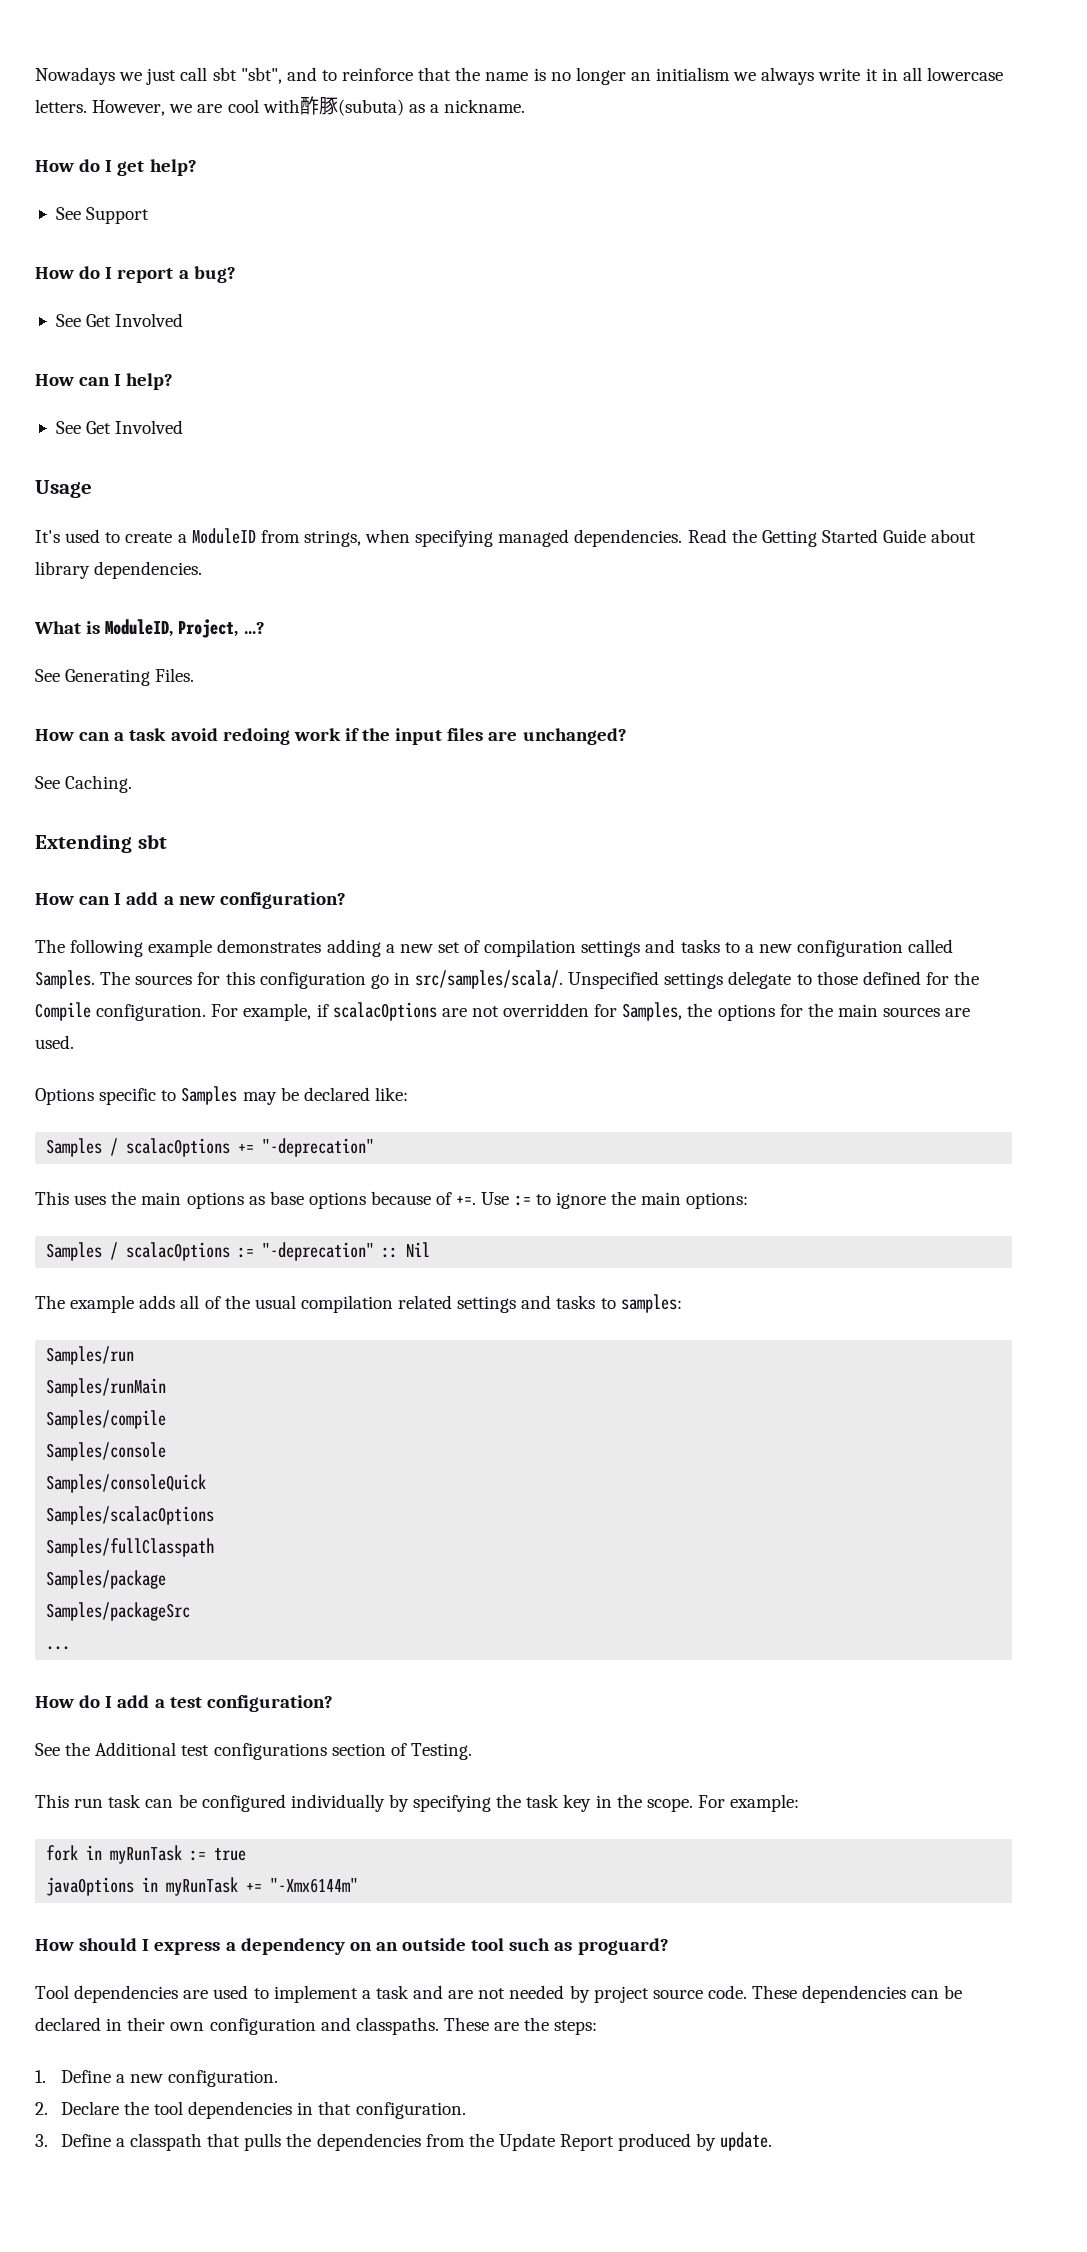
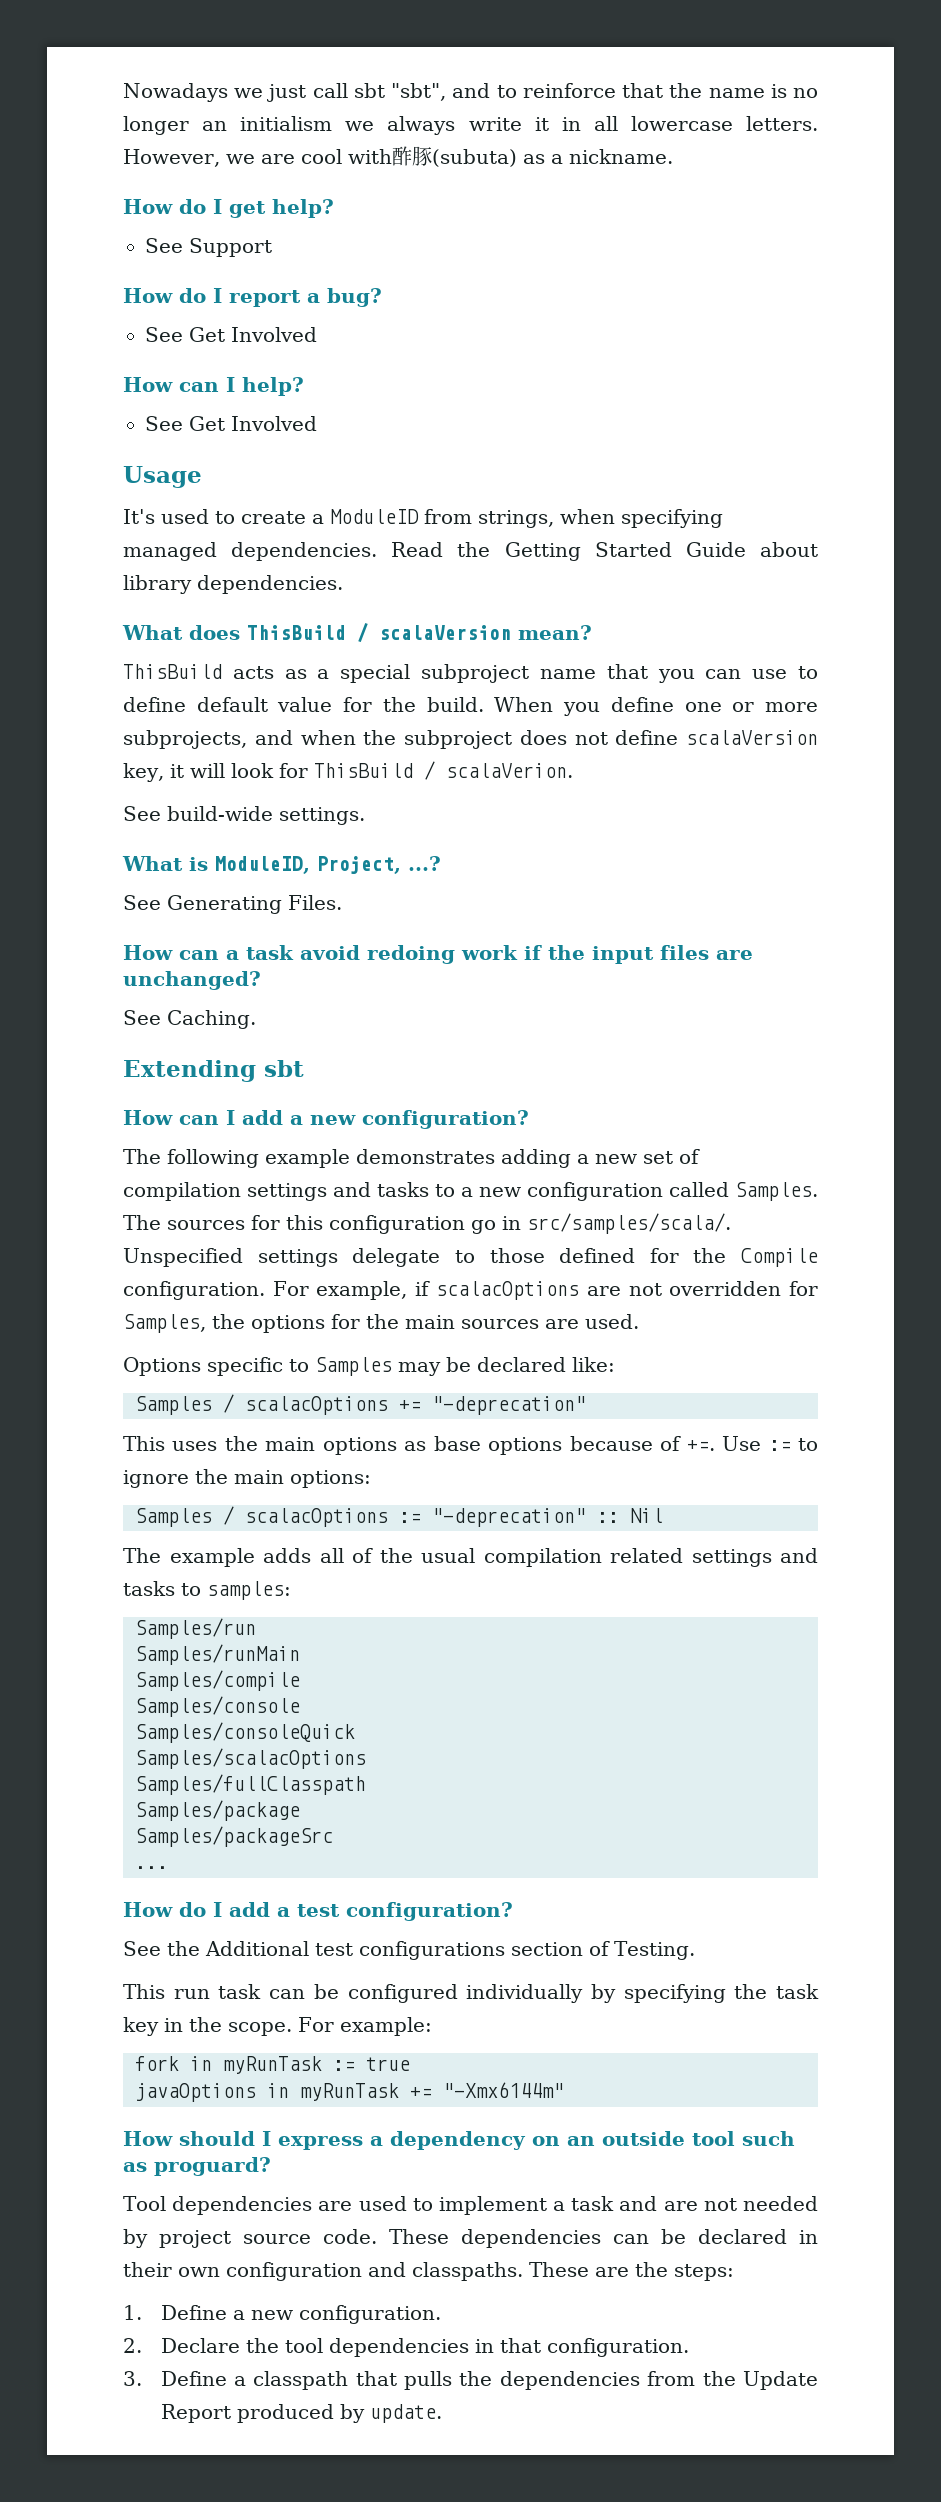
(203, 570) none -> [122,623,592,643] [123,664,819,683] [123,697,819,716] [123,730,818,749] [123,761,573,782] [123,806,365,825] // What does ThisBuild / scalaVersion mean? // ThisBuild acts as a special subproject name that you can use to define default value for the build. When you define one or more subprojects, and when the subproject does not define scalaVersion key, it will look for ThisBuild / scalaVerion. // See build-wide settings.

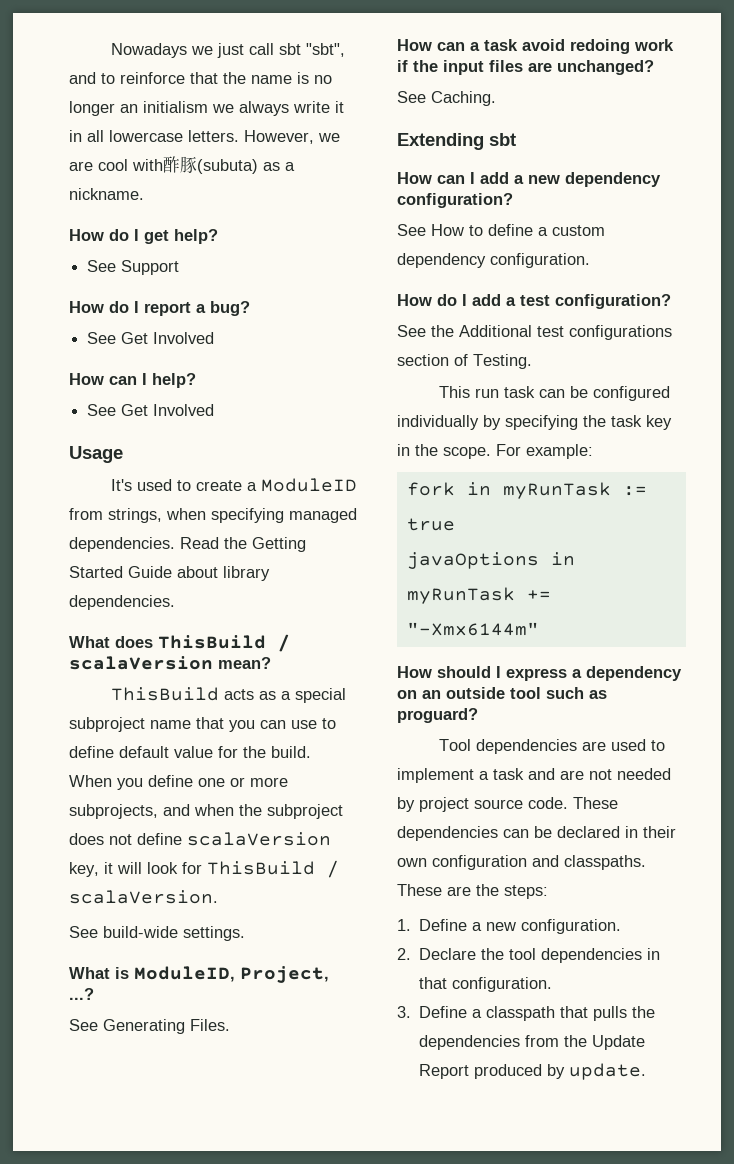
[445,763,573,778] scalaVerion. -> [69,890,218,904] scalaVersion.
[362,1110,529,1129] [123,1149,700,1168] [123,1182,818,1201] [123,1213,731,1234] [123,1248,818,1267] [123,1281,818,1300] [123,1314,639,1333] [123,1357,615,1376] [135,1394,586,1415] [123,1436,818,1455] [123,1469,371,1488] [135,1506,663,1527] [123,1548,818,1567] [123,1581,291,1600] [135,1618,256,1639] [135,1644,300,1665] [135,1670,300,1691] [135,1696,300,1717] [135,1722,355,1743] [135,1748,366,1769] [135,1774,366,1795] [135,1800,300,1821] [135,1826,333,1847] [135,1866,168,1869] configuration? // The following example demonstrates adding a new set of compilation settings and tasks to a new configuration called Samples. The sources for this configuration go in src/samples/scala/. Unspecified settings delegate to those defined for the Compile configuration. For example, if scalacOptions are not overridden for Samples, the options for the main sources are used. // Options specific to Samples may be declared like: // Samples / scalacOptions += "-deprecation" // This uses the main options as base options because of +=. Use := to ignore the main options: // Samples / scalacOptions := "-deprecation" :: Nil // The example adds all of the usual compilation related settings and tasks to samples: // Samples/run // Samples/runMain // Samples/compile // Samples/console // Samples/consoleQuick // Samples/scalacOptions // Samples/fullClasspath // Samples/package // Samples/packageSrc // ... -> [565,172,661,187] [397,193,513,208] [397,224,605,236] [397,253,590,268] dependency configuration? // See How to define a custom dependency configuration.

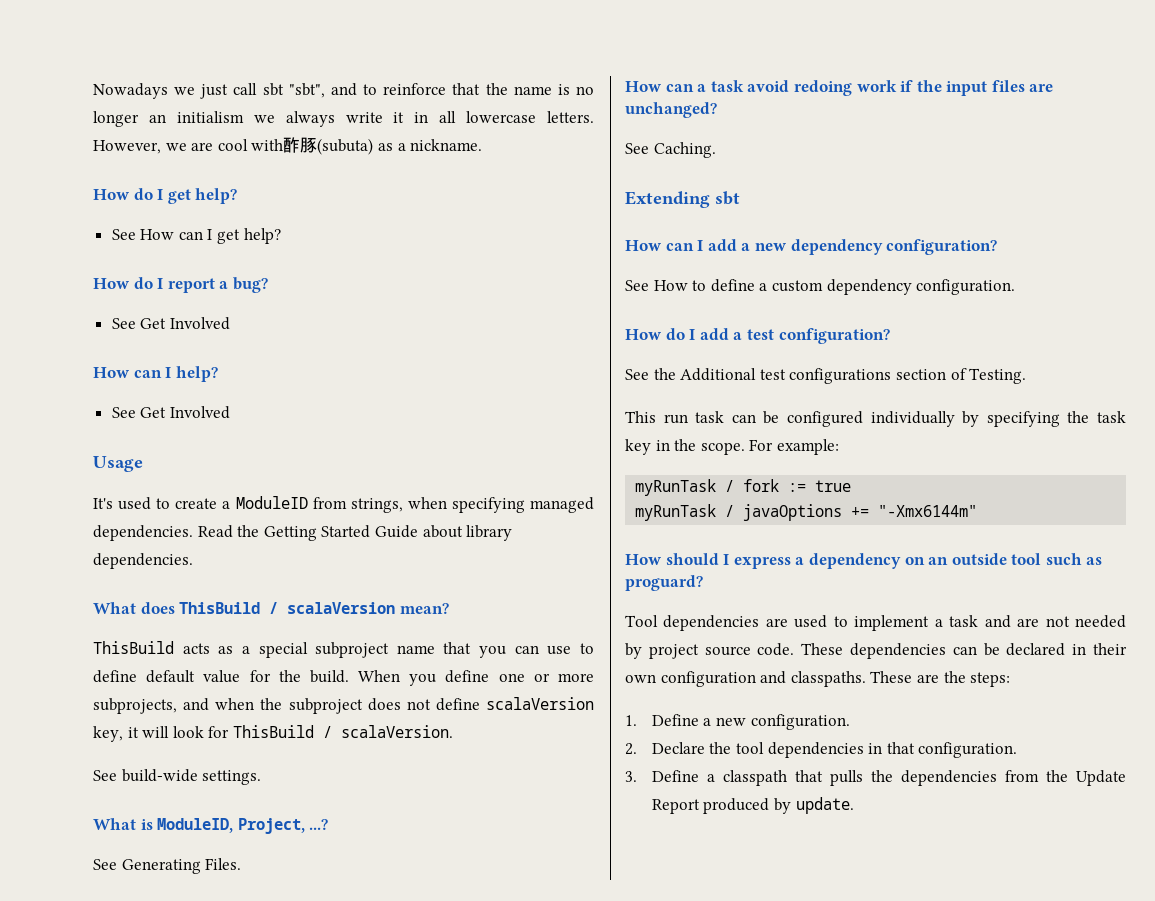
[121,260,180,275] Support -> [140,228,281,244] How can I get help?
[406,482,611,499] fork in myRunTask -> [635,479,780,496] myRunTask / fork
[406,552,575,569] [406,587,515,604] javaOptions in myRunTask -> [635,504,843,521] myRunTask / javaOptions

